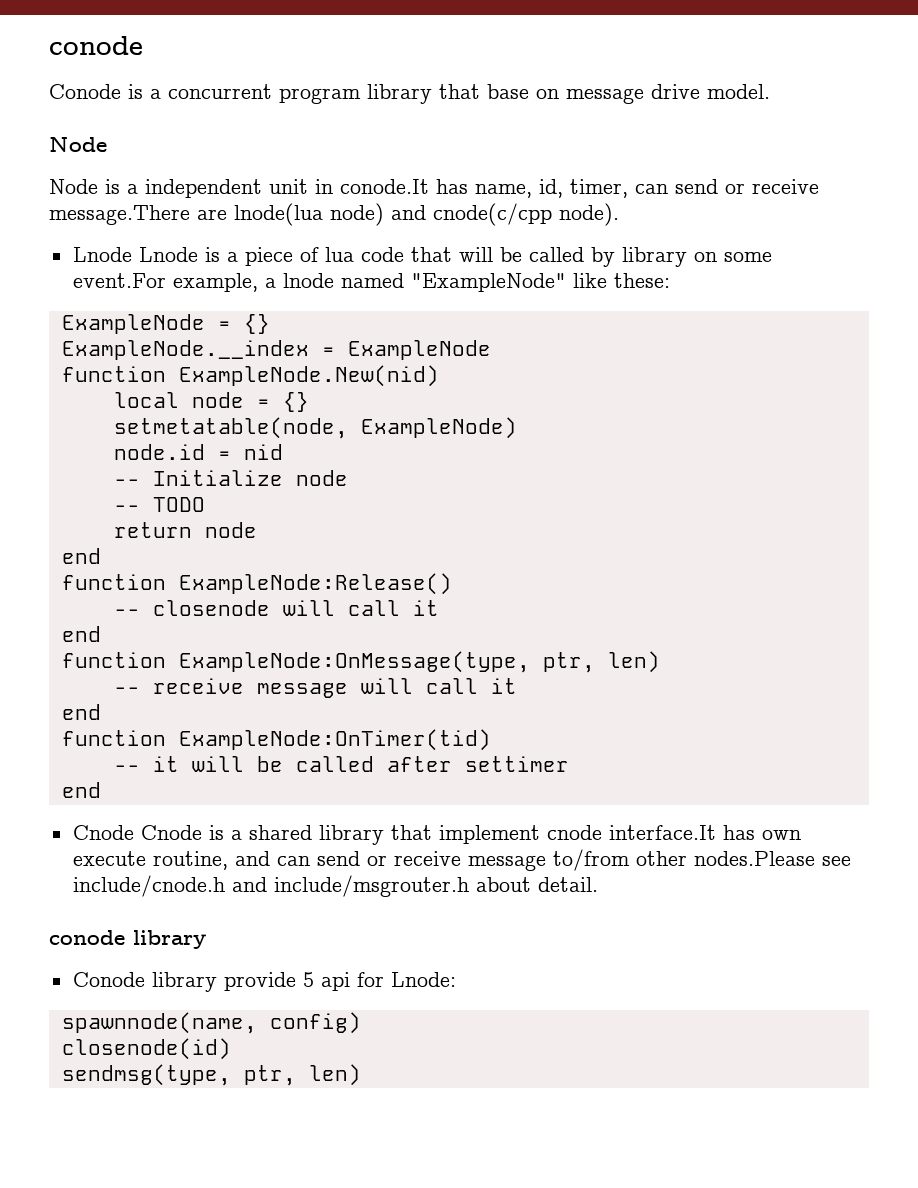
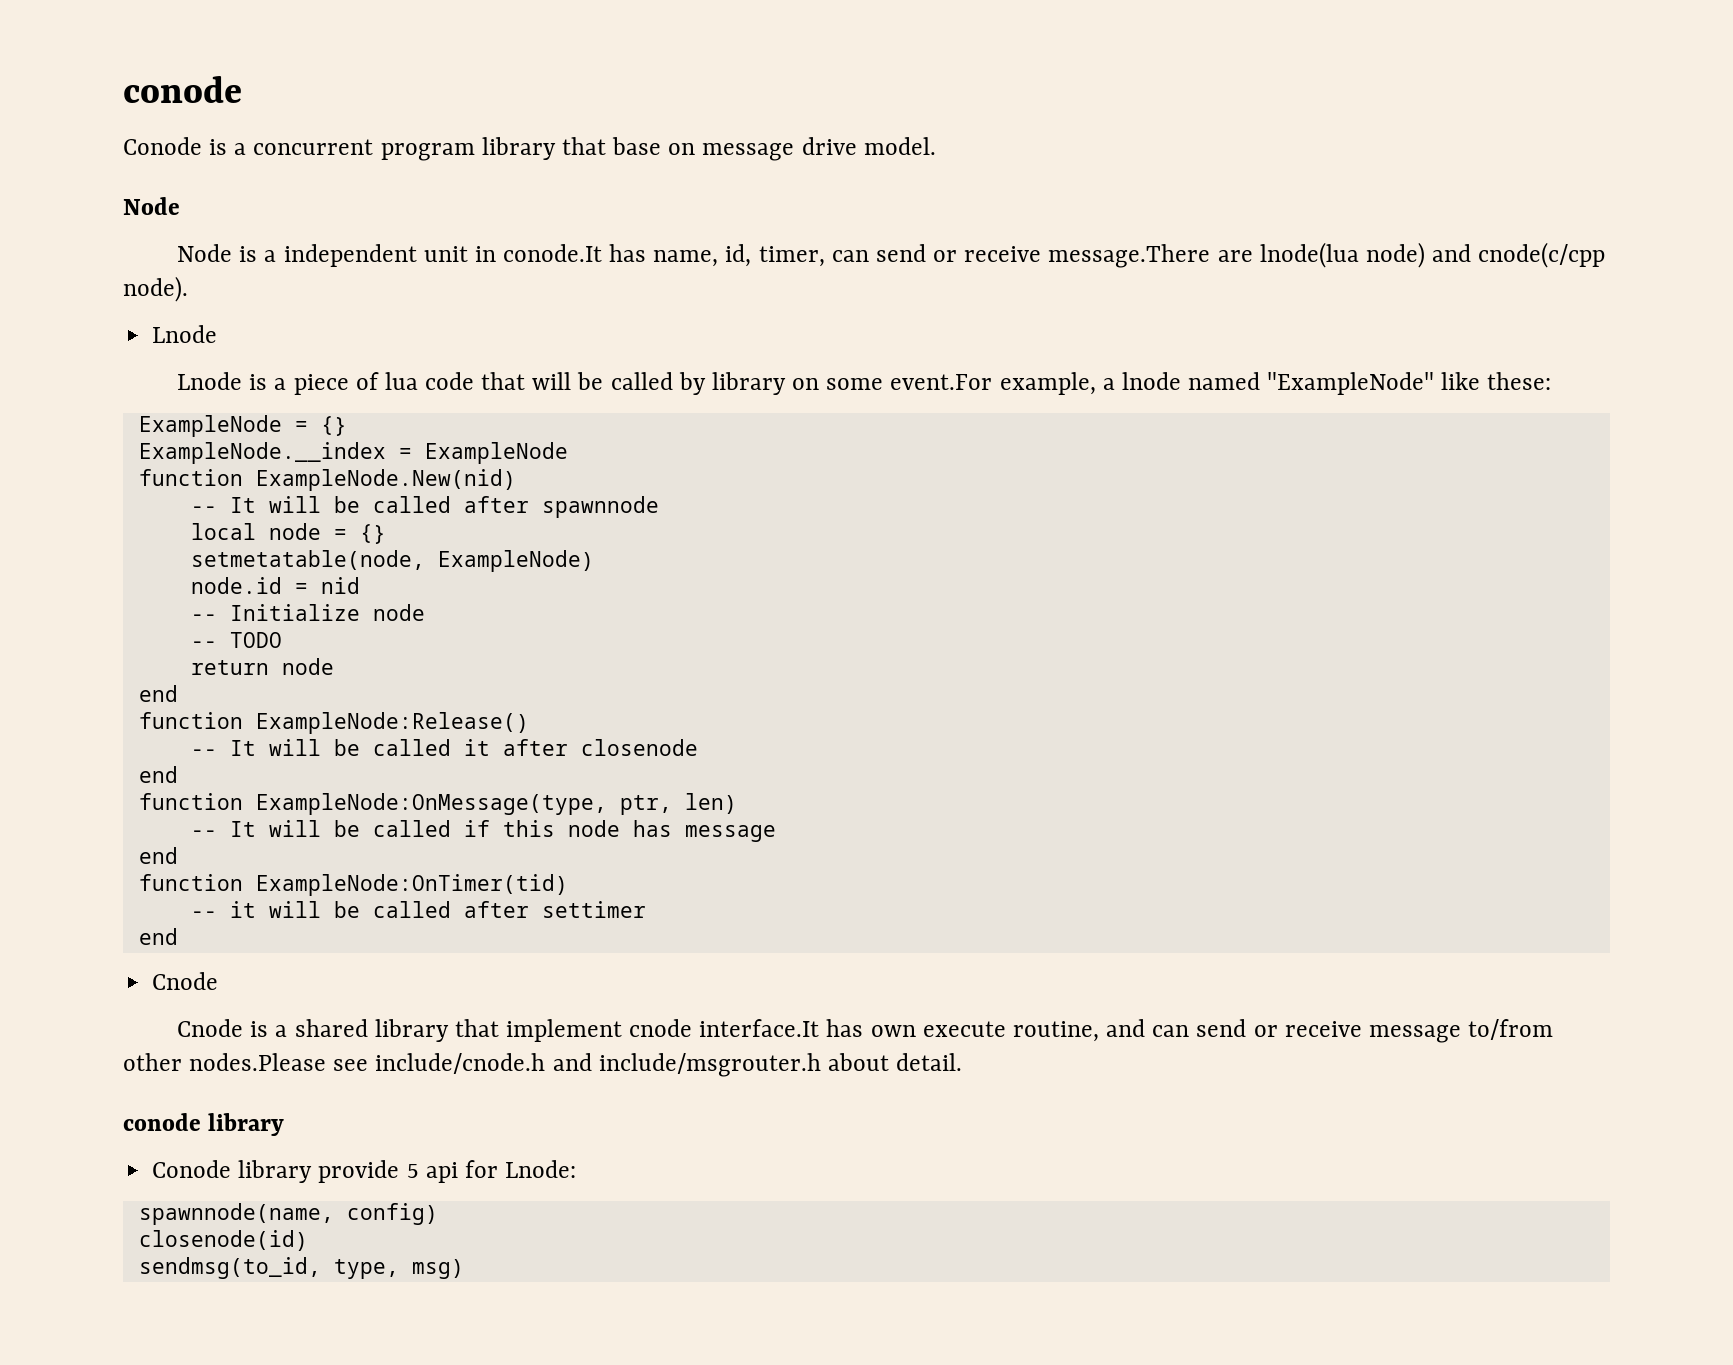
(132, 254) none -> (218, 334) //
(439, 376) none -> [190,496,659,518] // -- It will be called after spawnnode
[152,600,439,616] closenode will call it -> [229,739,698,756] It will be called it after closenode
[152,678,517,698] receive message will call it -> [229,820,776,842] It will be called if this node has message
(134, 832) none -> (219, 981) //
[61,1064,361,1086] sendmsg(type, ptr, len) -> [138,1257,464,1279] sendmsg(to_id, type, msg)

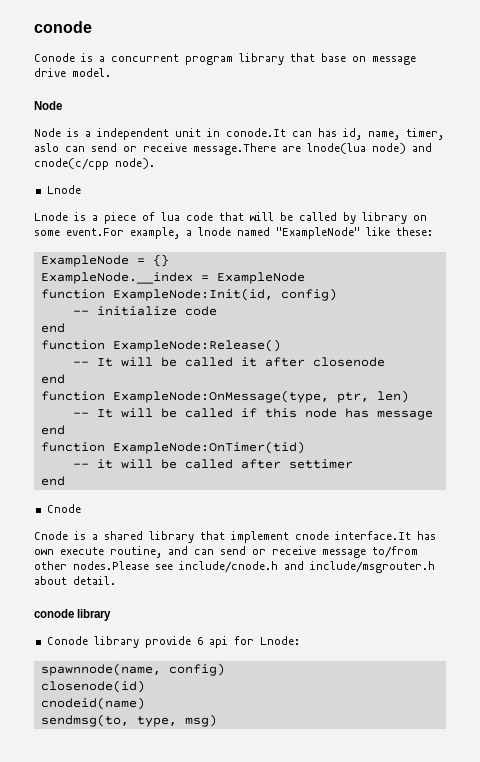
[609,244,825,267] has name, id, timer, -> [292,128,444,140] [34,143,59,152] can has id, name, timer, aslo
[255,469,516,491] [190,496,659,518] [190,523,386,544] [190,550,594,572] [190,577,360,594] [190,604,425,621] [190,632,282,648] [190,658,334,675] ExampleNode.New(nid) // -- It will be called after spawnnode // local node = {} // setmetatable(node, ExampleNode) // node.id = nid // -- Initialize node // -- TODO // return node -> [112,288,337,301] [72,306,217,316] ExampleNode:Init(id, config) // -- initialize code
[406,1164,419,1178] 5 -> [196,637,203,645] 6
[138,1257,321,1279] sendmsg(to_id, -> [40,697,145,710] [40,714,129,727] cnodeid(name) // sendmsg(to,

